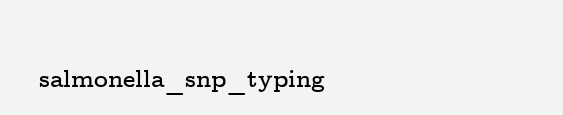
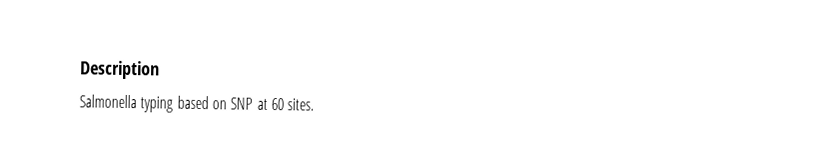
[39,70,325,95] salmonella_snp_typing -> [80,60,160,80] [79,94,315,113] Description // Salmonella typing based on SNP at 60 sites.

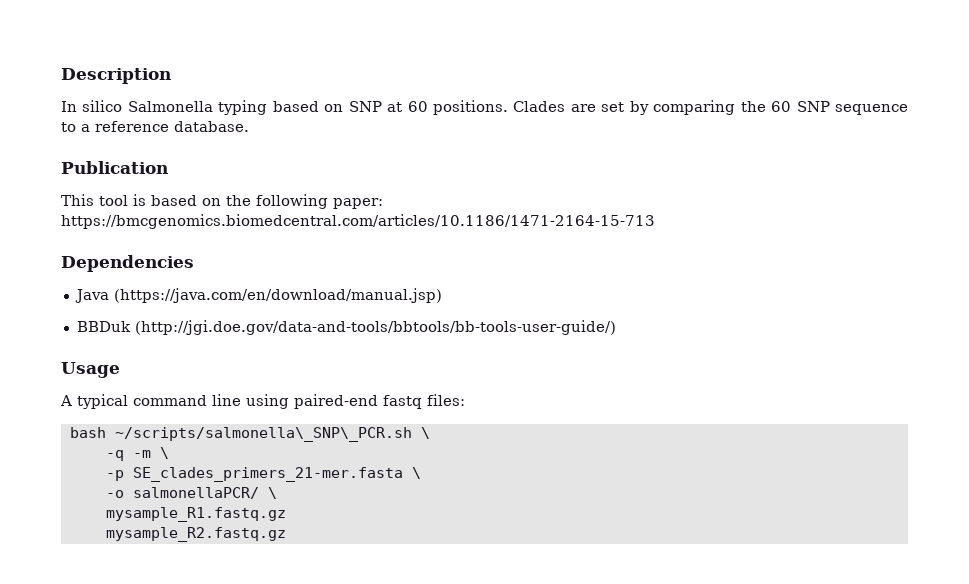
(160, 70) none -> [61,100,123,112] In silico
[287,98,315,111] sites. -> [433,100,909,115] [61,121,249,132] [61,161,168,174] [61,194,383,209] [61,214,655,229] [61,255,194,272] [74,288,442,303] [76,320,616,335] [61,362,120,378] [60,394,465,409] [69,427,430,442] [105,447,169,461] [105,467,421,482] [105,487,277,499] [105,507,286,522] [105,527,286,542] positions. Clades are set by comparing the 60 SNP sequence to a reference database. // Publication // This tool is based on the following paper: https://bmcgenomics.biomedcentral.com/articles/10.1186/1471-2164-15-713 // Dependencies // Java (https://java.com/en/download/manual.jsp) // BBDuk (http://jgi.doe.gov/data-and-tools/bbtools/bb-tools-user-guide/) // Usage // A typical command line using paired-end fastq files: // bash ~/scripts/salmonella\_SNP\_PCR.sh \ // -q -m \ // -p SE_clades_primers_21-mer.fasta \ // -o salmonellaPCR/ \ // mysample_R1.fastq.gz // mysample_R2.fastq.gz

